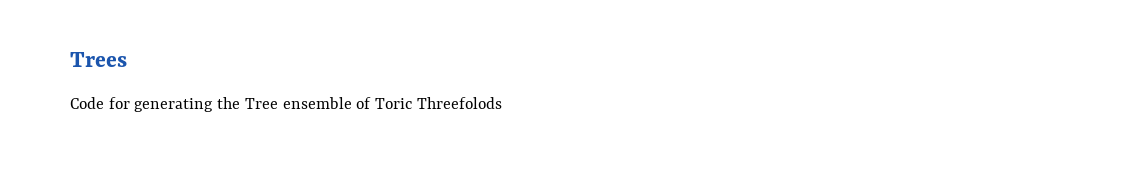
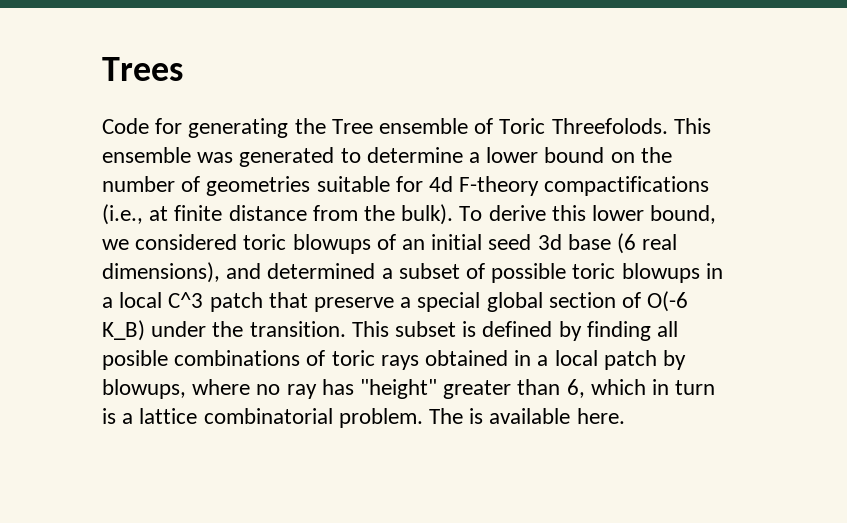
[416,97,502,109] Threefolods -> [551,118,711,134] [102,147,672,167] [102,176,710,196] [102,204,717,225] [102,233,678,254] [102,262,723,283] [102,291,689,312] [102,320,679,341] [102,350,687,370] [102,379,716,399] [102,408,625,428] Threefolods. This ensemble was generated to determine a lower bound on the number of geometries suitable for 4d F-theory compactifications (i.e., at finite distance from the bulk). To derive this lower bound, we considered toric blowups of an initial seed 3d base (6 real dimensions), and determined a subset of possible toric blowups in a local C^3 patch that preserve a special global section of O(-6 K_B) under the transition. This subset is defined by finding all posible combinations of toric rays obtained in a local patch by blowups, where no ray has "height" greater than 6, which in turn is a lattice combinatorial problem. The is available here.

